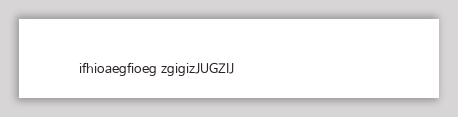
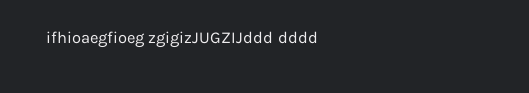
[160,62,234,77] zgigizJUGZIJ -> [148,31,318,48] zgigizJUGZIJddd dddd

